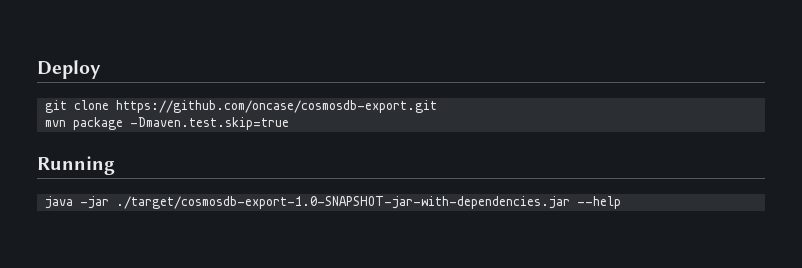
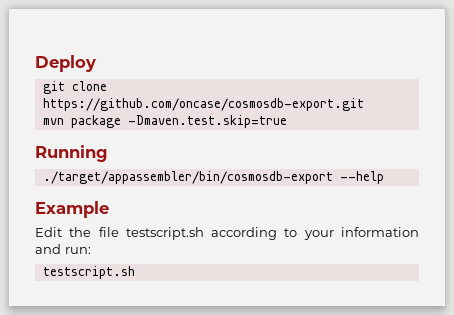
[45,196,622,209] java -jar ./target/cosmosdb-export-1.0-SNAPSHOT-jar-with-dependencies.jar --help -> [42,171,384,184] [35,201,109,218] [35,227,419,240] [35,244,91,254] [42,266,135,279] ./target/appassembler/bin/cosmosdb-export --help // Example // Edit the file testscript.sh according to your information and run: // testscript.sh

